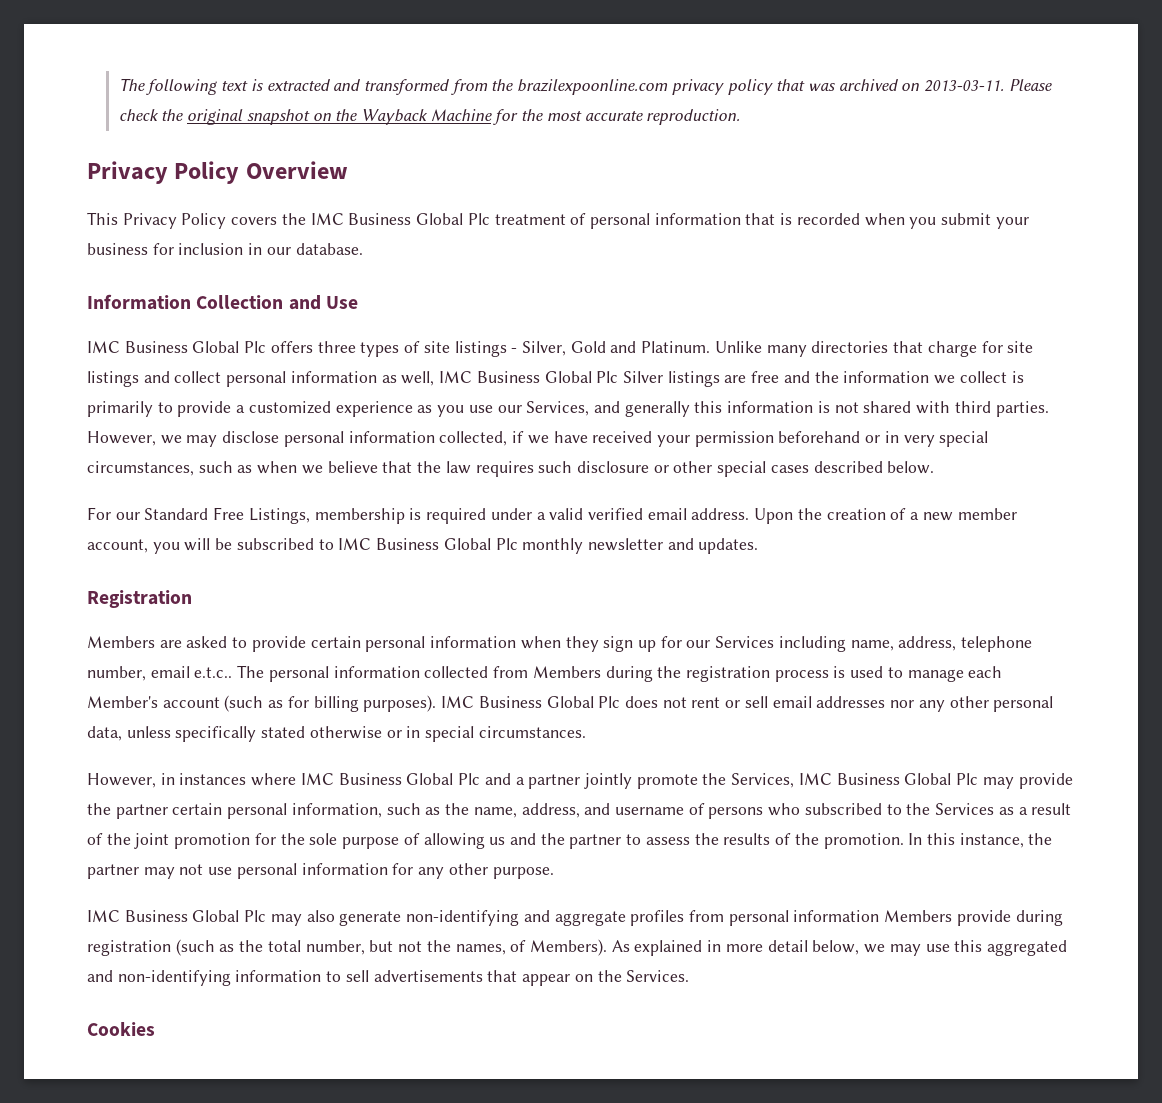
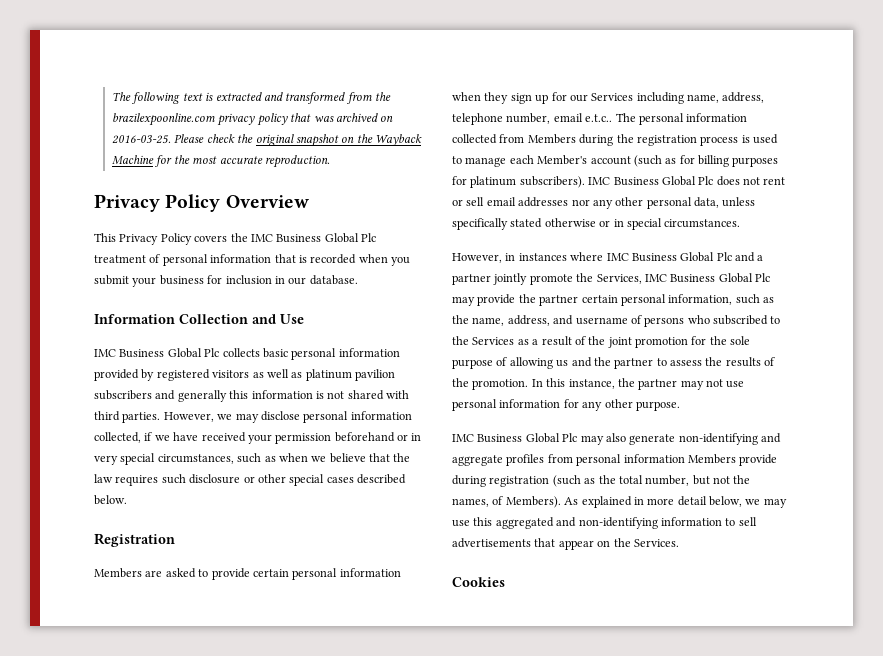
[924,80,1005,92] 2013-03-11. -> [112,135,172,144] 2016-03-25.
[270,341,1034,357] [87,371,1024,387] [87,401,590,417] offers three types of site listings - Silver, Gold and Platinum. Unlike many directories that charge for site listings and collect personal information as well, IMC Business Global Plc Silver listings are free and the information we collect is primarily to provide a customized experience as you use our Services, -> [222,348,400,360] [94,369,395,381] [94,390,152,400] collects basic personal information provided by registered visitors as well as platinum pavilion subscribers
[87,507,1017,524] [87,538,759,554] // For our Standard Free Listings, membership is required under a valid verified email address. Upon the creation of a new member account, you will be subscribed to IMC Business Global Plc monthly newsletter and updates. -> (127, 500) none
[363,695,437,712] purposes). -> [732,157,779,167] [452,176,585,188] purposes for platinum subscribers).

